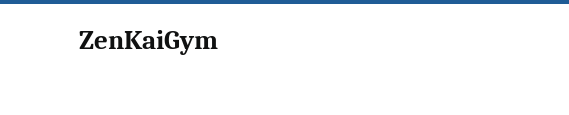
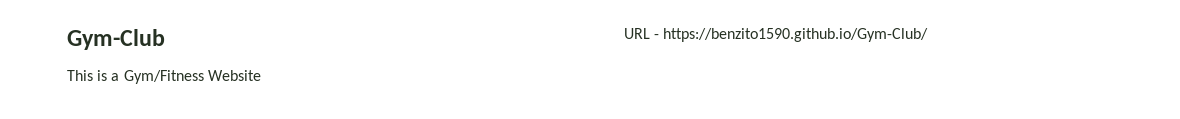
[79,30,218,55] ZenKaiGym -> [67,29,165,50] [67,70,261,84] [624,28,929,42] Gym-Club // This is a Gym/Fitness Website // URL - https://benzito1590.github.io/Gym-Club/

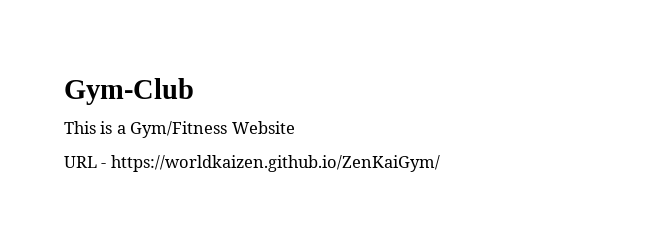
[663,28,929,42] https://benzito1590.github.io/Gym-Club/ -> [110,155,440,172] https://worldkaizen.github.io/ZenKaiGym/

